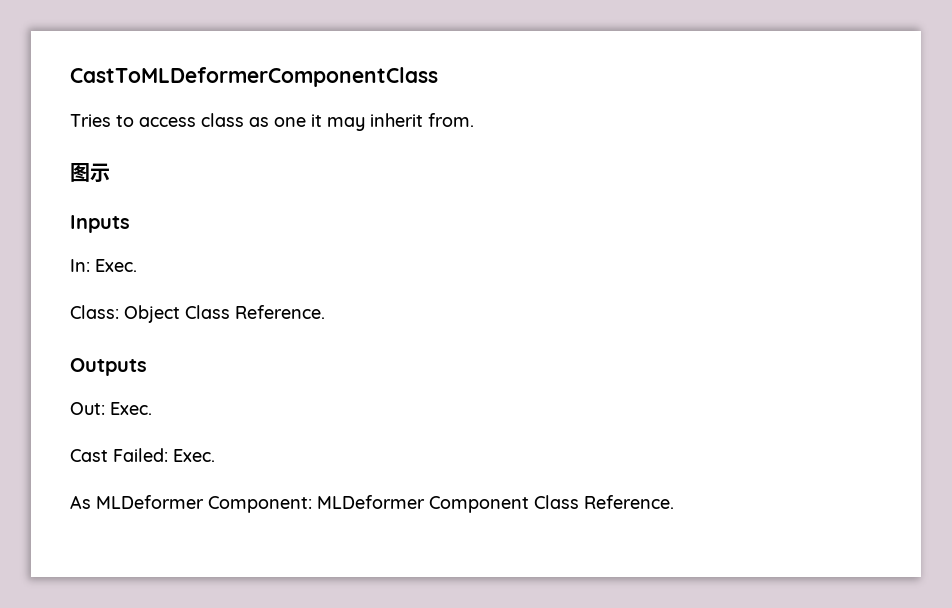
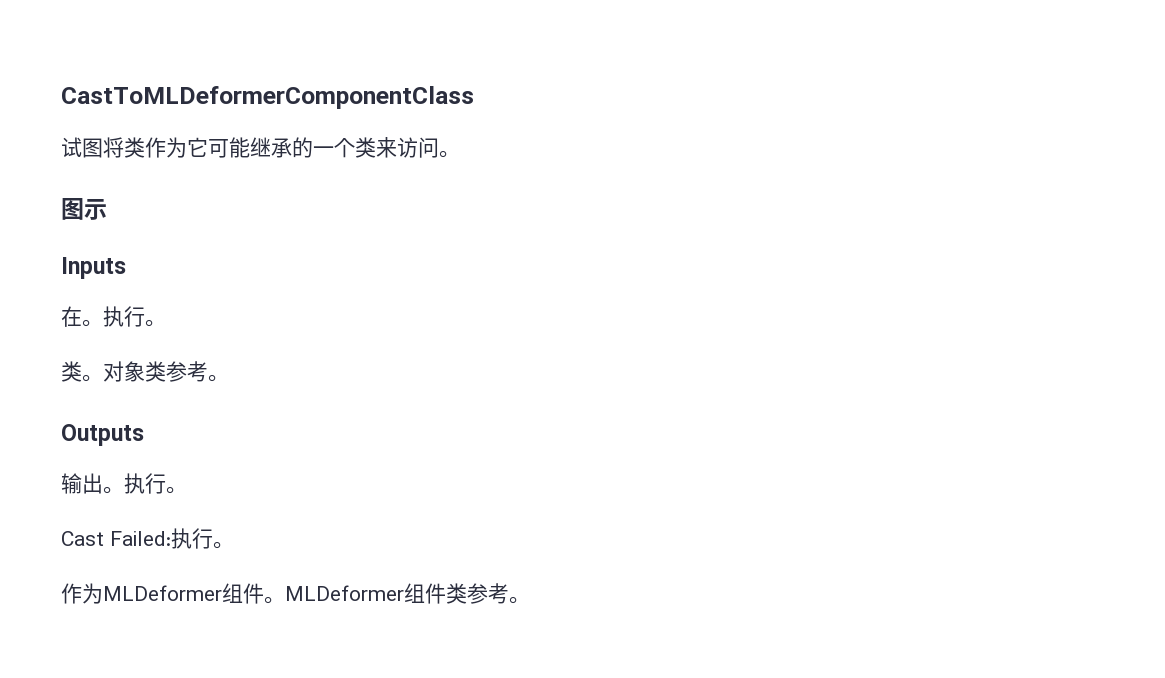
[70,113,474,131] [70,163,110,182] [70,215,130,233] [70,259,137,272] [70,305,325,323] [70,358,147,376] [70,402,152,415] [70,448,215,462] [70,495,674,513] Tries to access class as one it may inherit from. // 图示 // Inputs // In: Exec. // Class: Object Class Reference. // Outputs // Out: Exec. // Cast Failed: Exec. // As MLDeformer Component: MLDeformer Component Class Reference. -> [61,137,460,158] [61,198,107,220] [61,257,126,279] [61,306,166,327] [61,361,229,382] [61,424,144,446] [61,473,187,494] [61,528,234,549] [61,583,530,604] 试图将类作为它可能继承的一个类来访问。 // 图示 // Inputs // 在。执行。 // 类。对象类参考。 // Outputs // 输出。执行。 // Cast Failed:执行。 // 作为MLDeformer组件。MLDeformer组件类参考。

